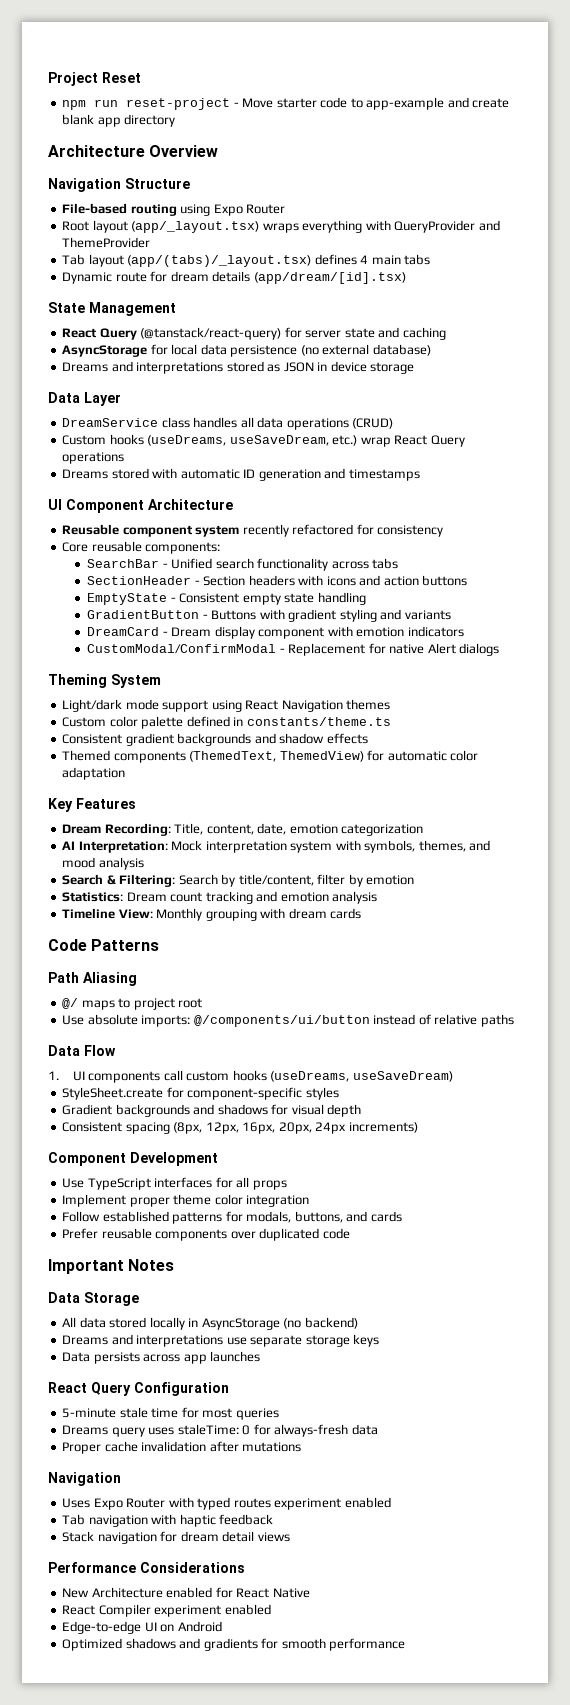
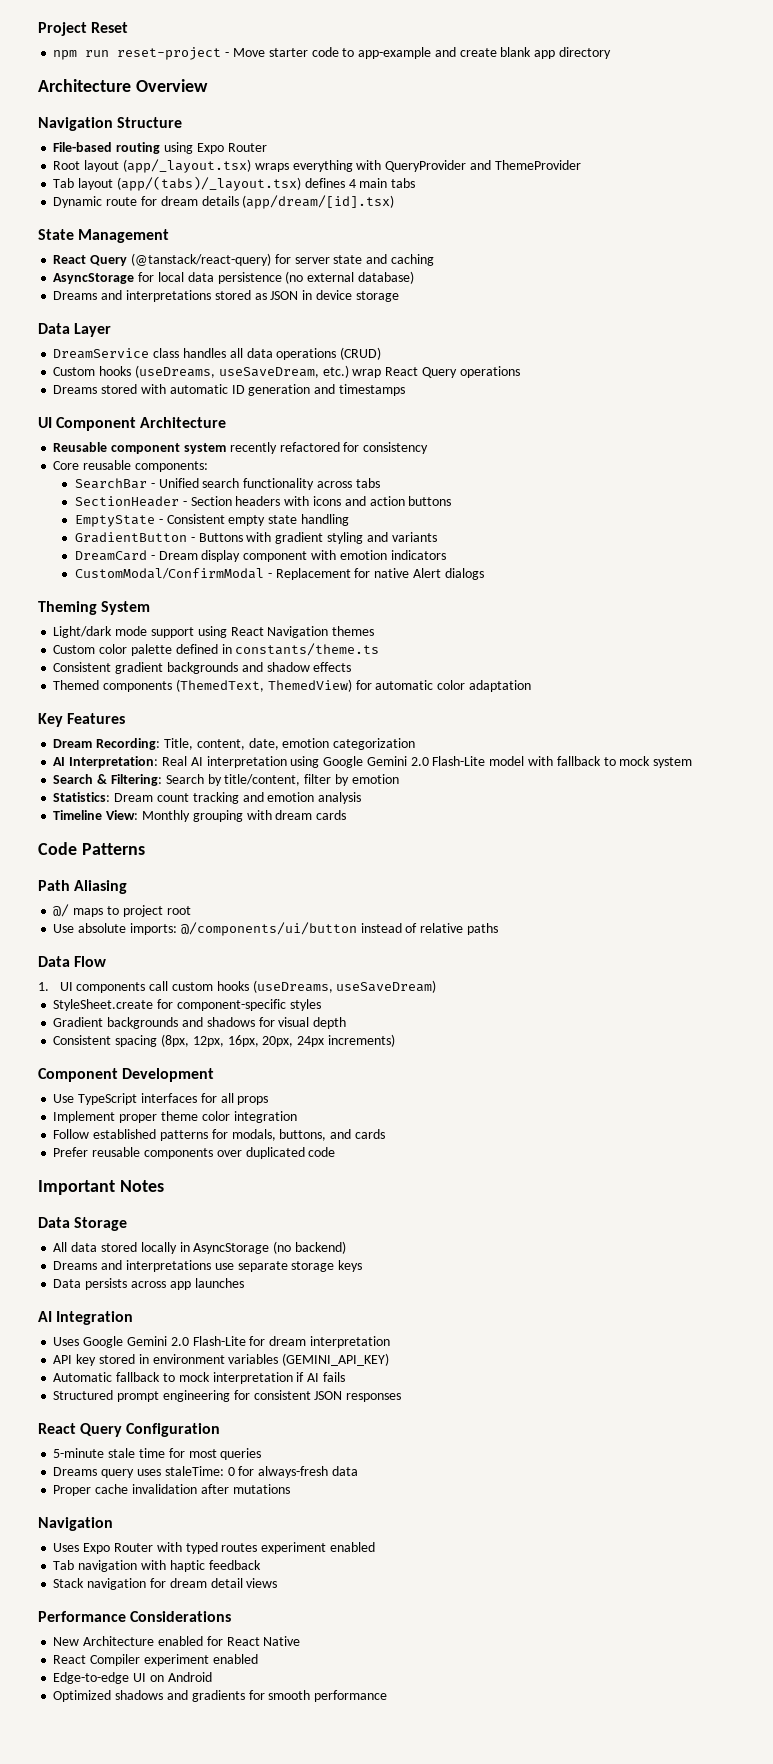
[171,840,491,853] [62,857,144,870] Mock interpretation system with symbols, themes, and mood analysis -> [161,756,693,768] Real AI interpretation using Google Gemini 2.0 Flash-Lite model with fallback to mock system
(261, 1356) none -> [38,1311,134,1325] [53,1336,390,1348] [53,1353,390,1366] [53,1372,345,1384] [53,1390,402,1402] // AI Integration // Uses Google Gemini 2.0 Flash-Lite for dream interpretation // API key stored in environment variables (GEMINI_API_KEY) // Automatic fallback to mock interpretation if AI fails // Structured prompt engineering for consistent JSON responses

